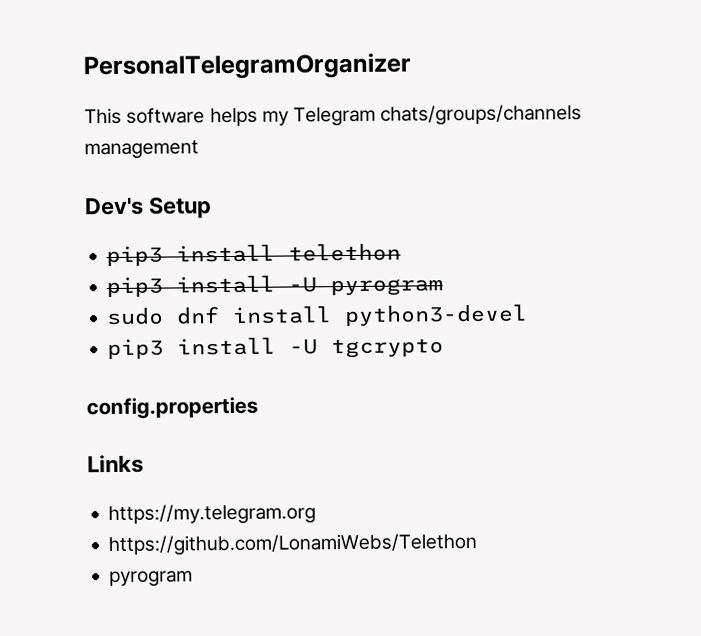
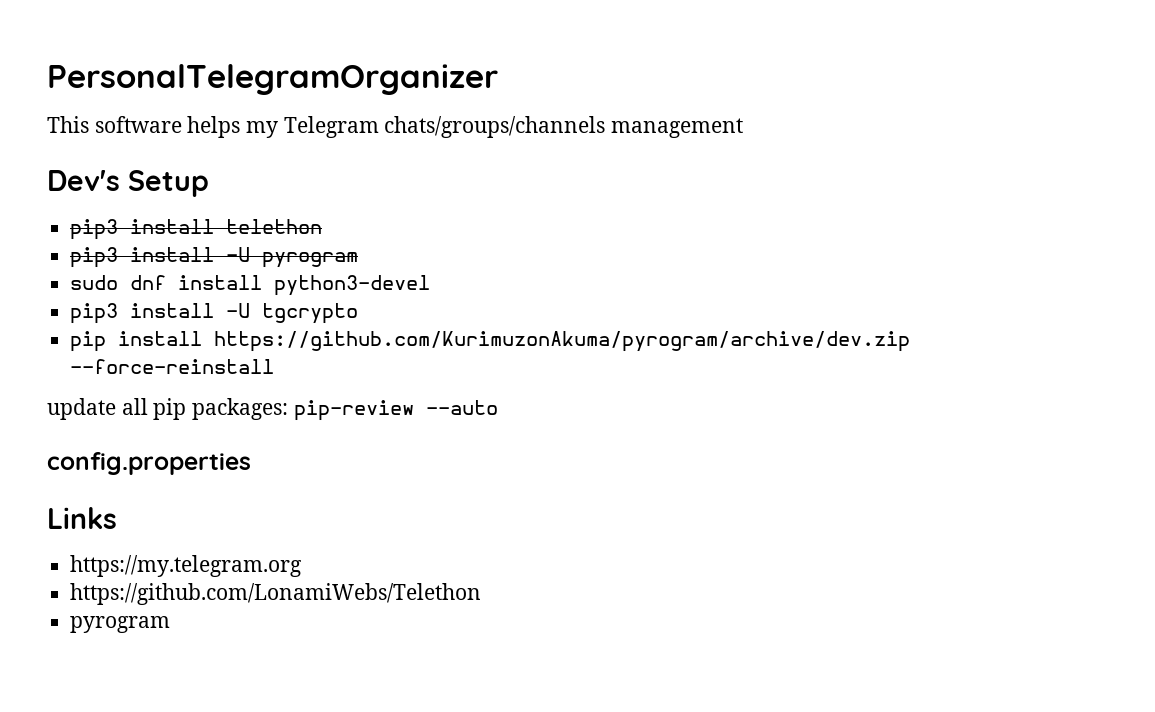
(445, 348) none -> [70,331,911,352] [70,359,275,374] [47,398,498,421] // pip install https://github.com/KurimuzonAkuma/pyrogram/archive/dev.zip --force-reinstall // update all pip packages: pip-review --auto

